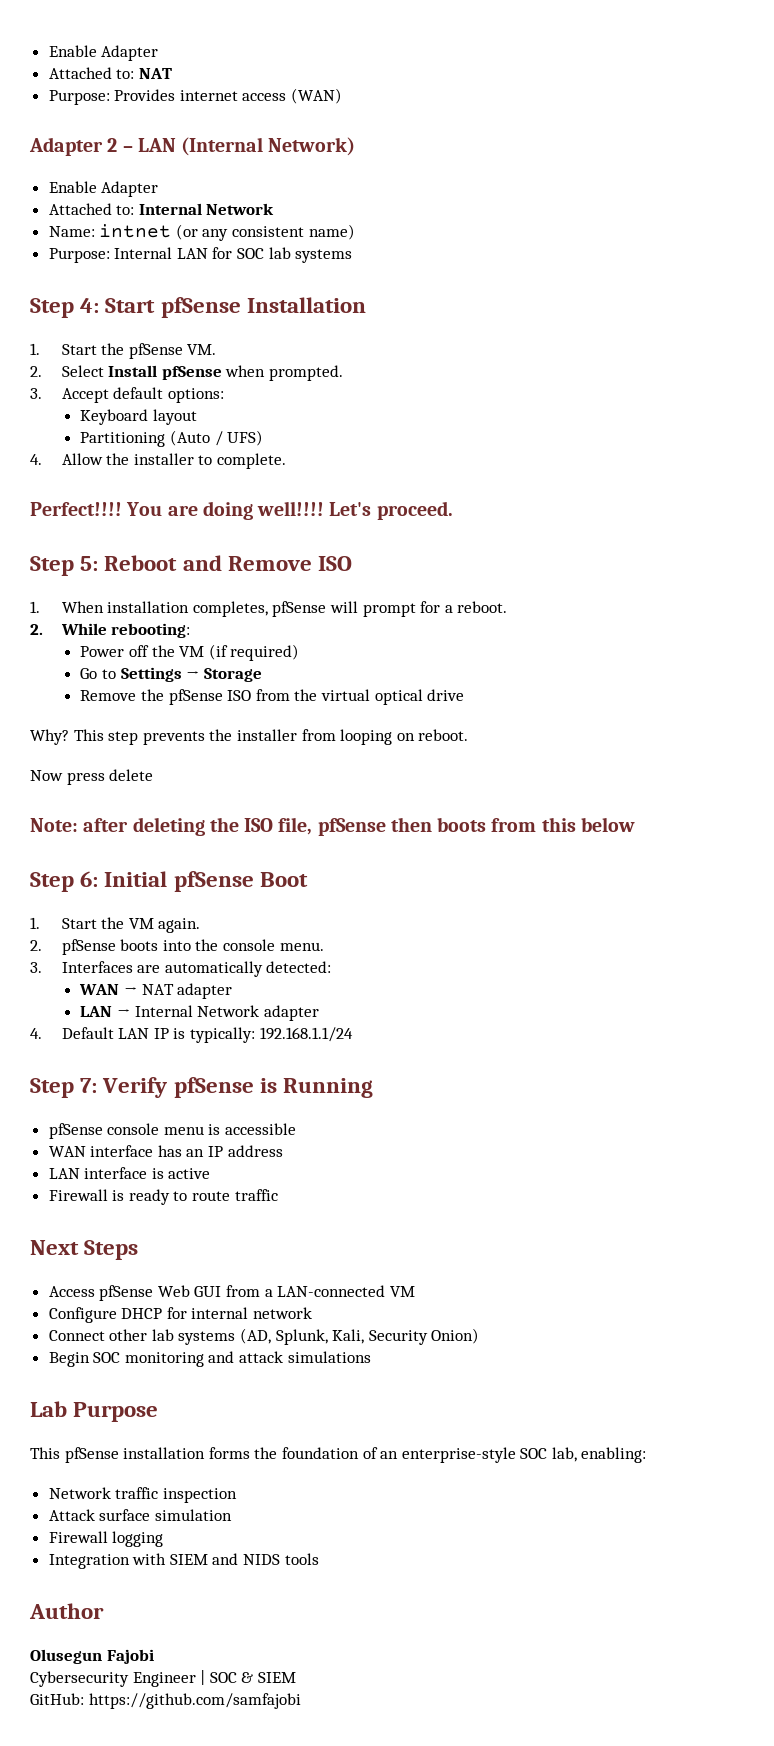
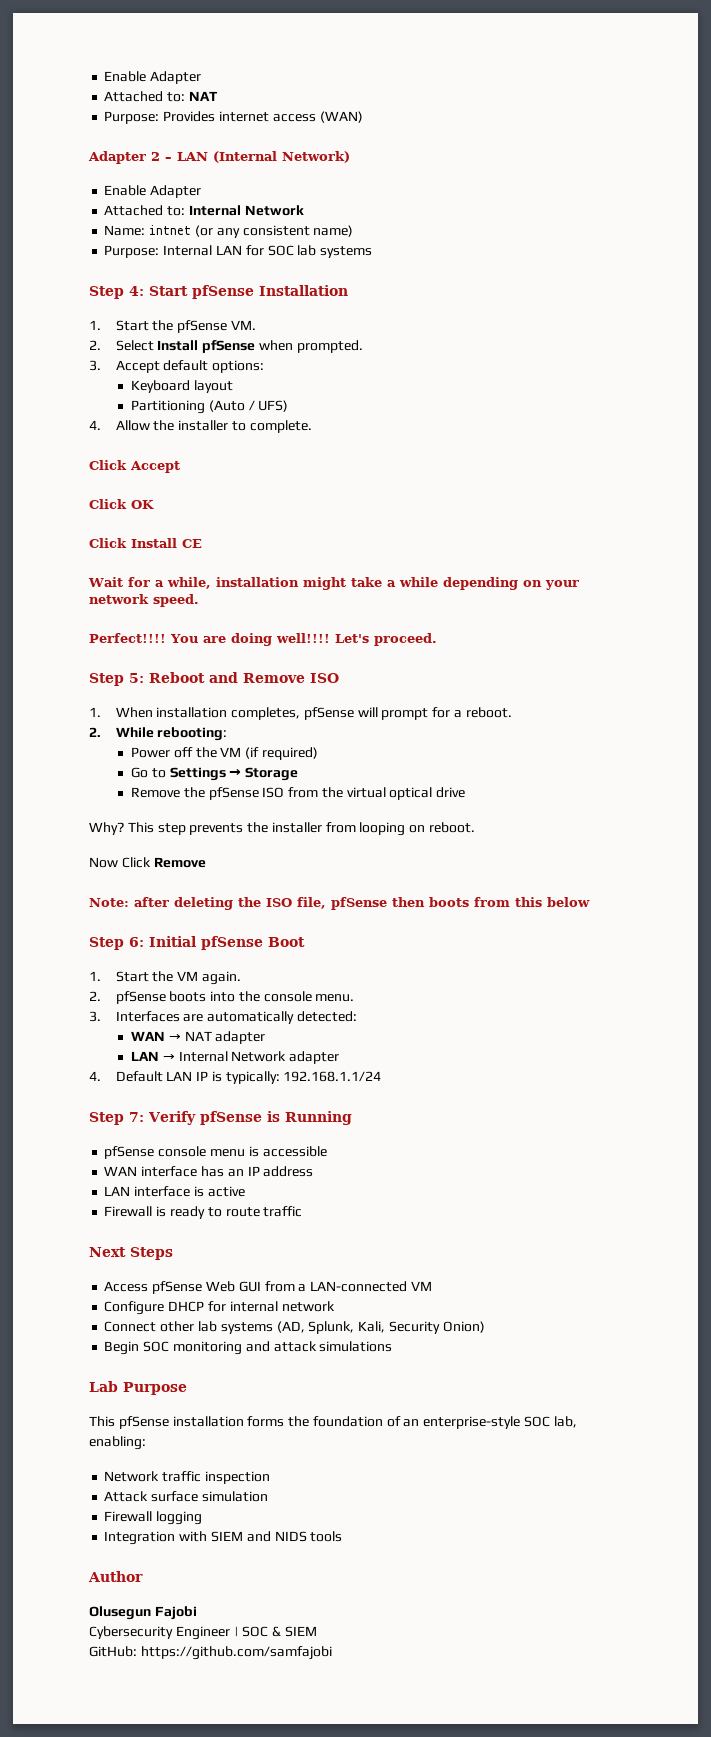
(287, 461) none -> [89,460,180,473] [89,499,154,509] [89,538,202,548] [88,577,579,590] [89,594,199,607] // Click Accept // Click OK // Click Install CE // Wait for a while, installation might take a while depending on your network speed.
[66,769,154,785] press delete -> [121,857,206,868] Click Remove

